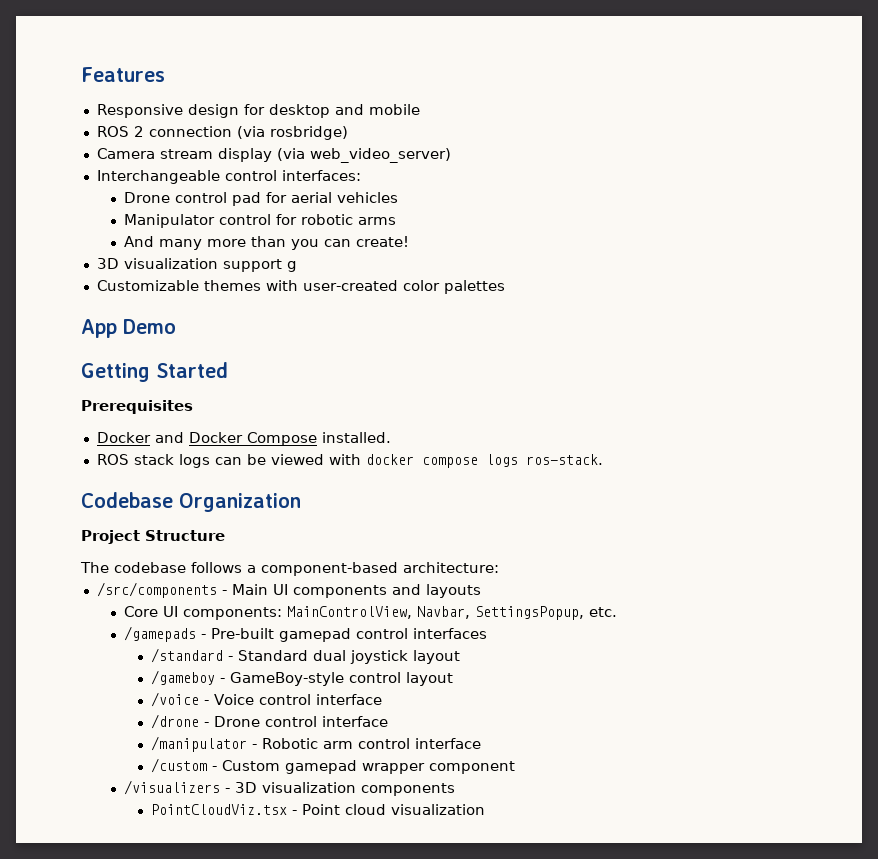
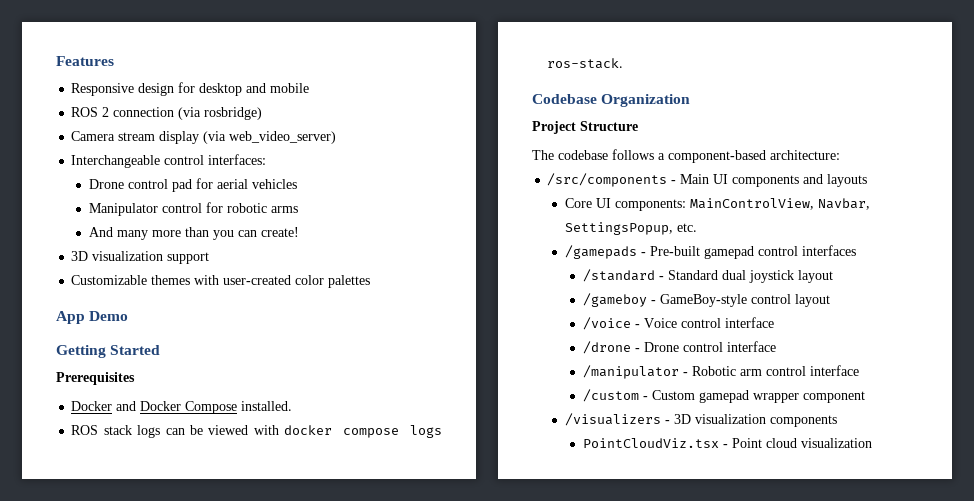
[286,261,297,272] g -> (210, 258) none

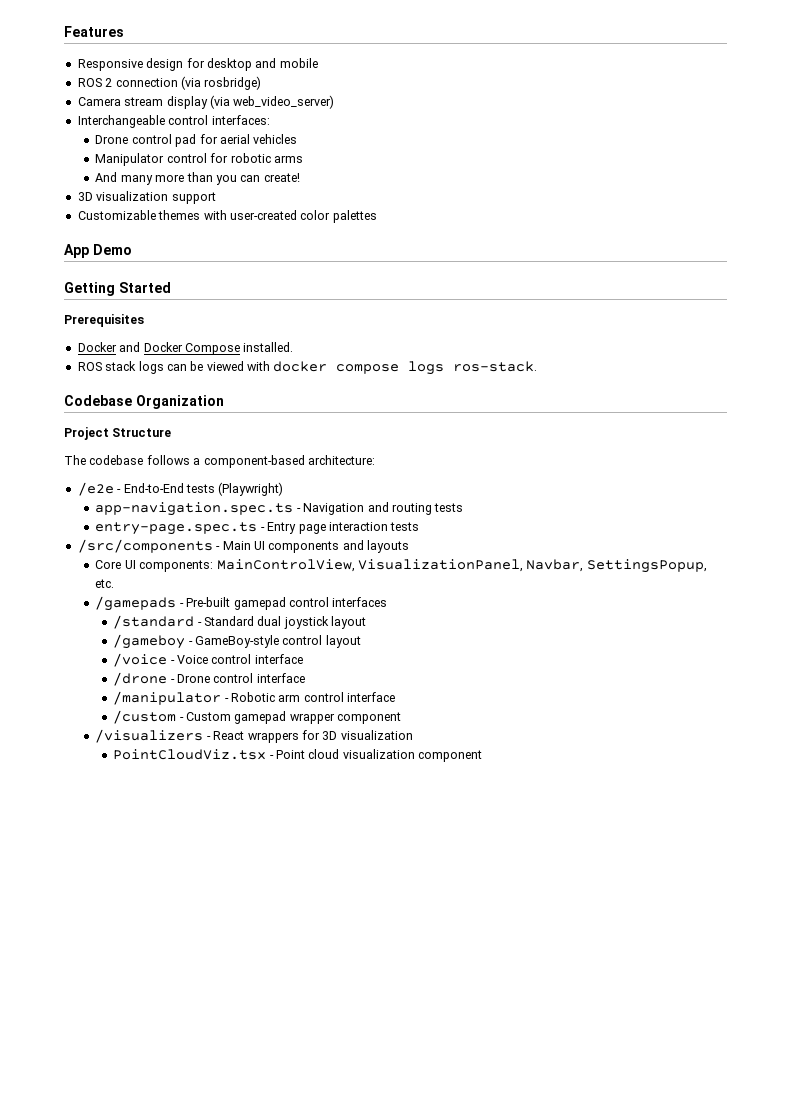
(840, 155) none -> [77,482,284,496] [95,502,464,516] [95,522,420,535] // /e2e - End-to-End tests (Playwright) // app-navigation.spec.ts - Navigation and routing tests // entry-page.spec.ts - Entry page interaction tests
(815, 204) none -> [357,559,523,572] VisualizationPanel,
[674,414,838,427] 3D visualization components -> [213,730,413,743] React wrappers for 3D visualization
(872, 443) none -> [418,750,483,762] component

